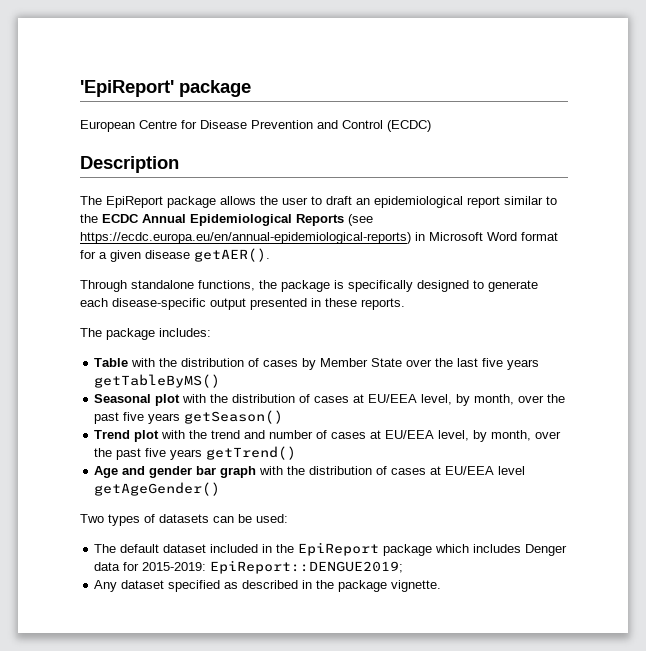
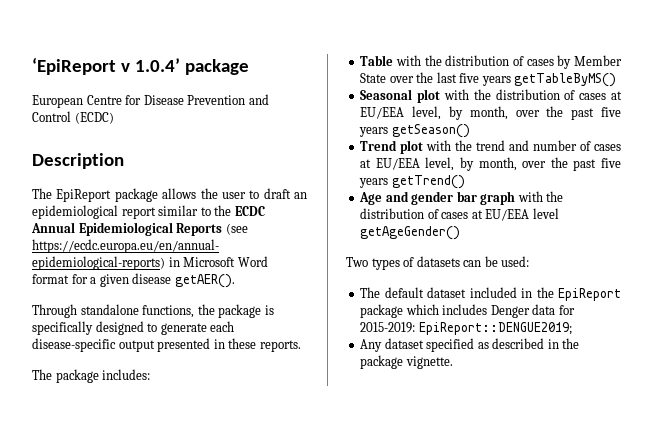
[80,80,174,97] 'EpiReport' -> [32,57,181,75] ‘EpiReport v 1.0.4’

